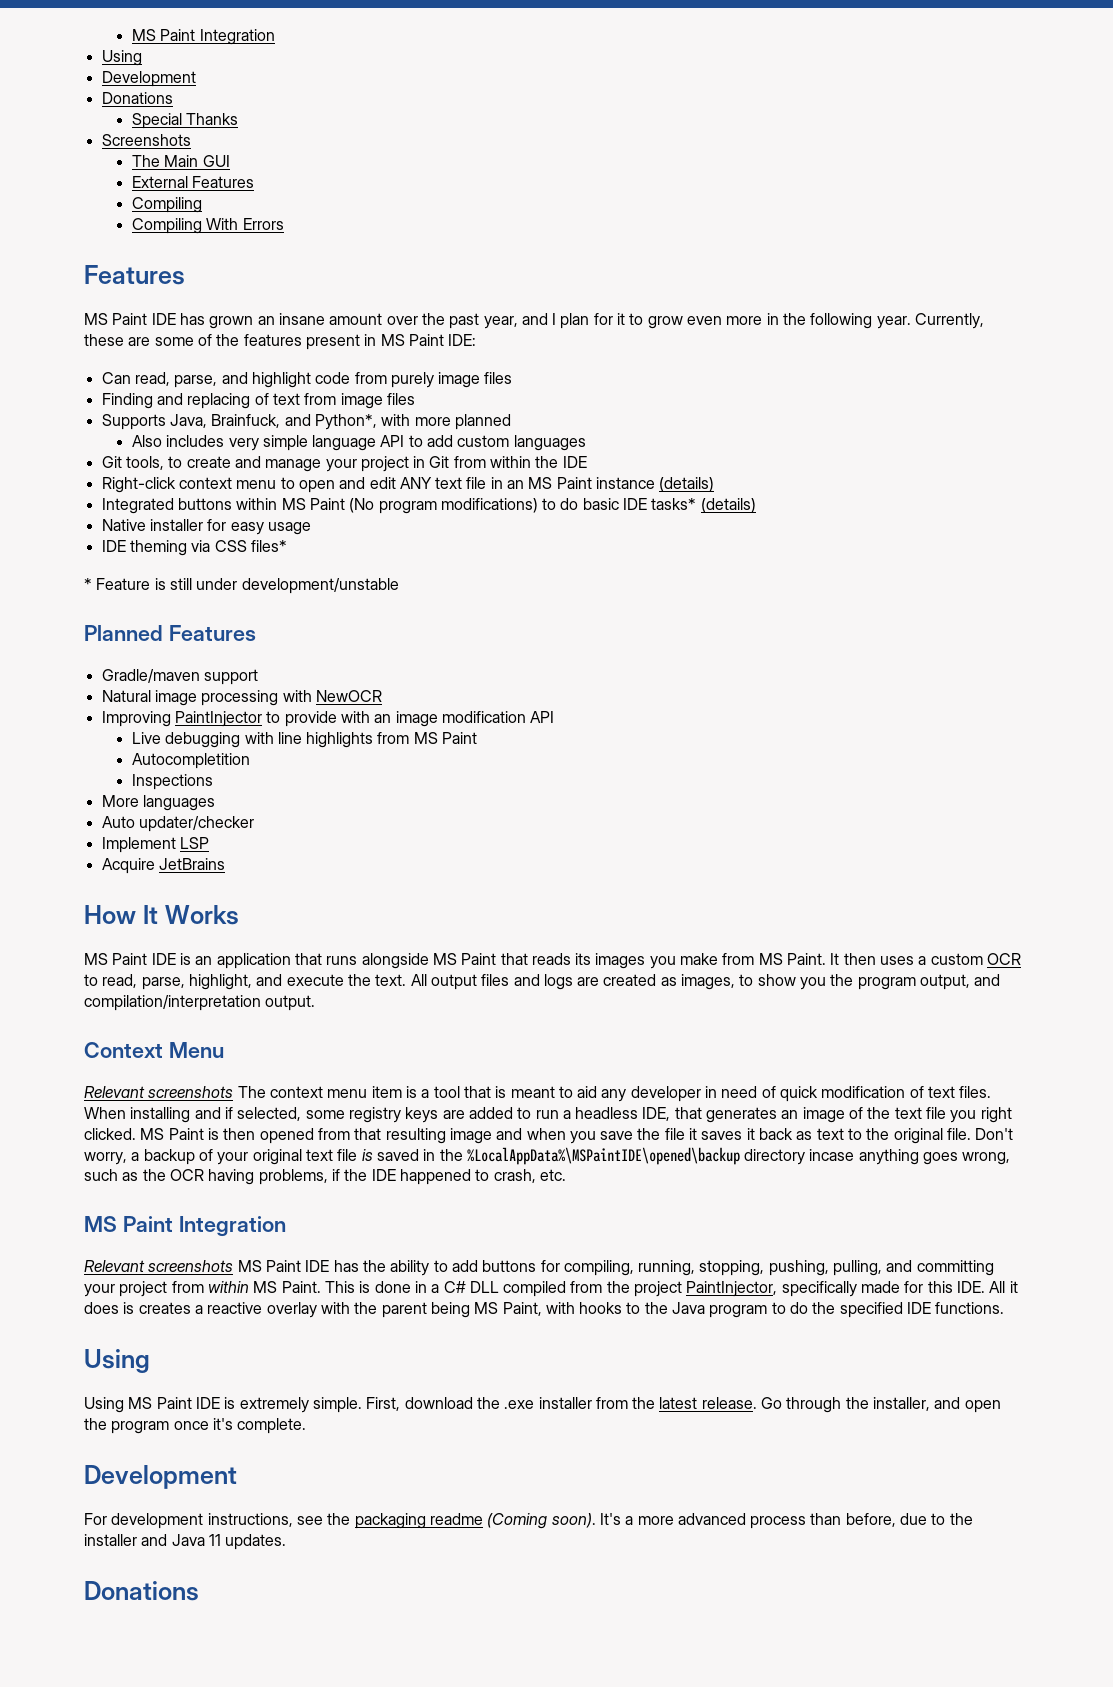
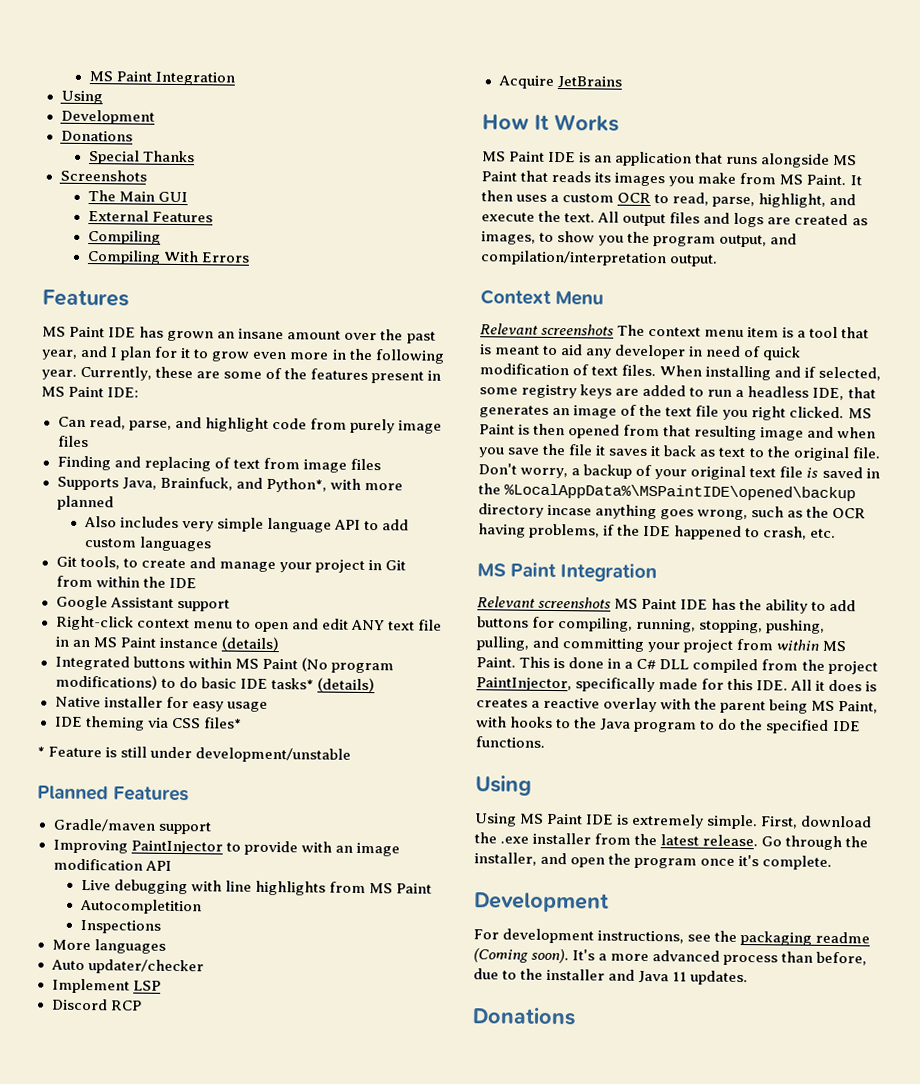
(587, 462) none -> [55,595,230,612] // Google Assistant support
[101,690,382,706] // Natural image processing with NewOCR -> (212, 828) none
(209, 843) none -> [50,998,142,1011] // Discord RCP

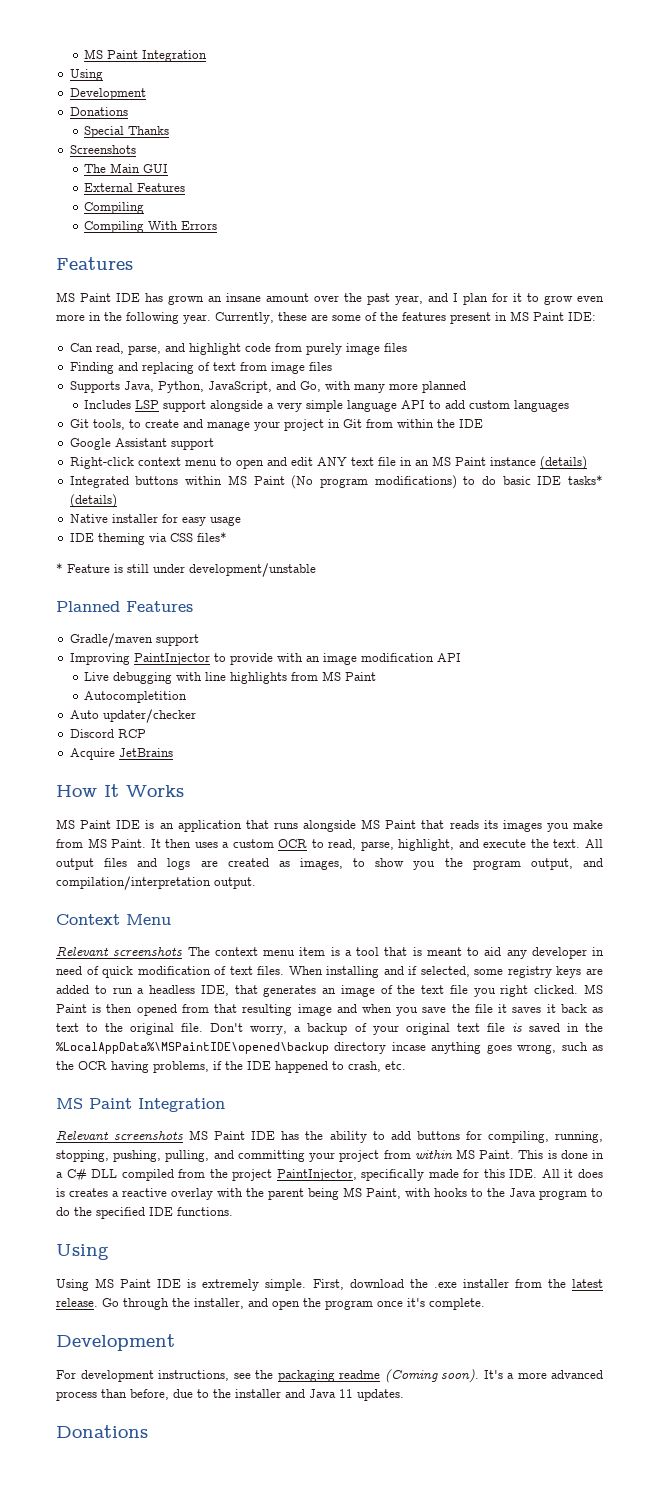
[159,476,403,493] [56,495,114,511] [83,515,179,528] Brainfuck, and Python*, with more planned // Also includes -> [157,381,466,393] [83,400,274,412] Python, JavaScript, and Go, with many more planned // Includes LSP support alongside a
[79,919,161,934] [51,939,166,954] // Inspections // More languages -> (187, 697) none
[51,978,161,994] // Implement LSP -> (196, 716) none

